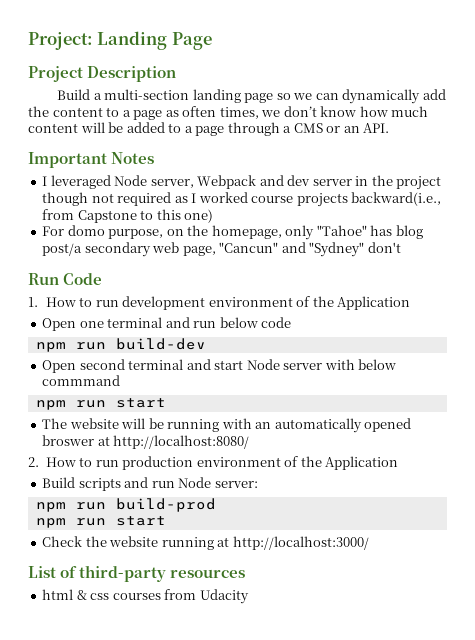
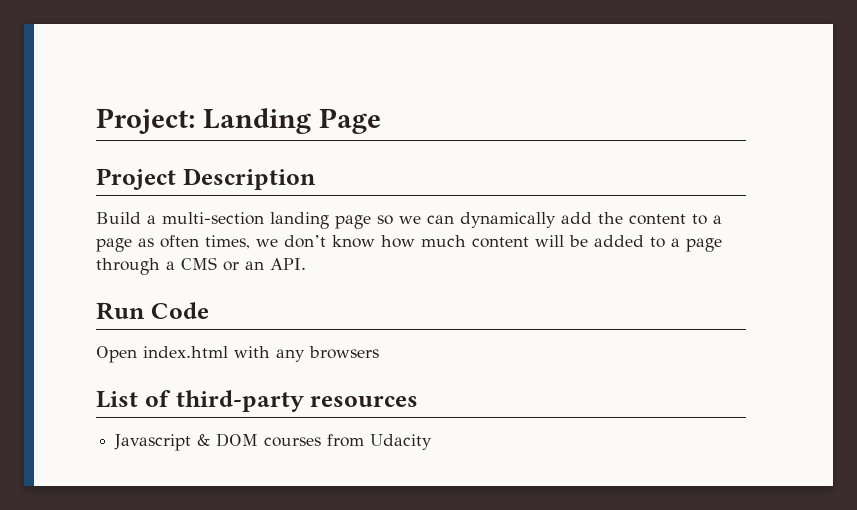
[28,152,155,168] [42,175,442,190] [42,192,442,207] [42,209,214,223] [42,225,423,240] [42,242,401,257] [28,273,103,285] [28,296,411,310] [42,317,292,331] [35,338,206,352] [42,359,397,373] [42,375,121,386] [35,398,166,410] [42,418,412,433] [42,435,250,449] [28,456,399,470] [42,477,258,491] [35,498,216,512] [35,516,166,528] [42,536,369,550] Important Notes // I leveraged Node server, Webpack and dev server in the project though not required as I worked course projects backward(i.e., from Capstone to this one) // For domo purpose, on the homepage, only "Tahoe" has blog post/a secondary web page, "Cancun" and "Sydney" don't // Run Code // 1. How to run development environment of the Application // Open one terminal and run below code // npm run build-dev // Open second terminal and start Node server with below commmand // npm run start // The website will be running with an automatically opened broswer at http://localhost:8080/ // 2. How to run production environment of the Application // Build scripts and run Node server: // npm run build-prod // npm run start // Check the website running at http://localhost:3000/ -> [96,302,209,320] [96,346,379,363] Run Code // Open index.html with any browsers
[42,589,110,600] html & css -> [114,433,259,451] Javascript & DOM

